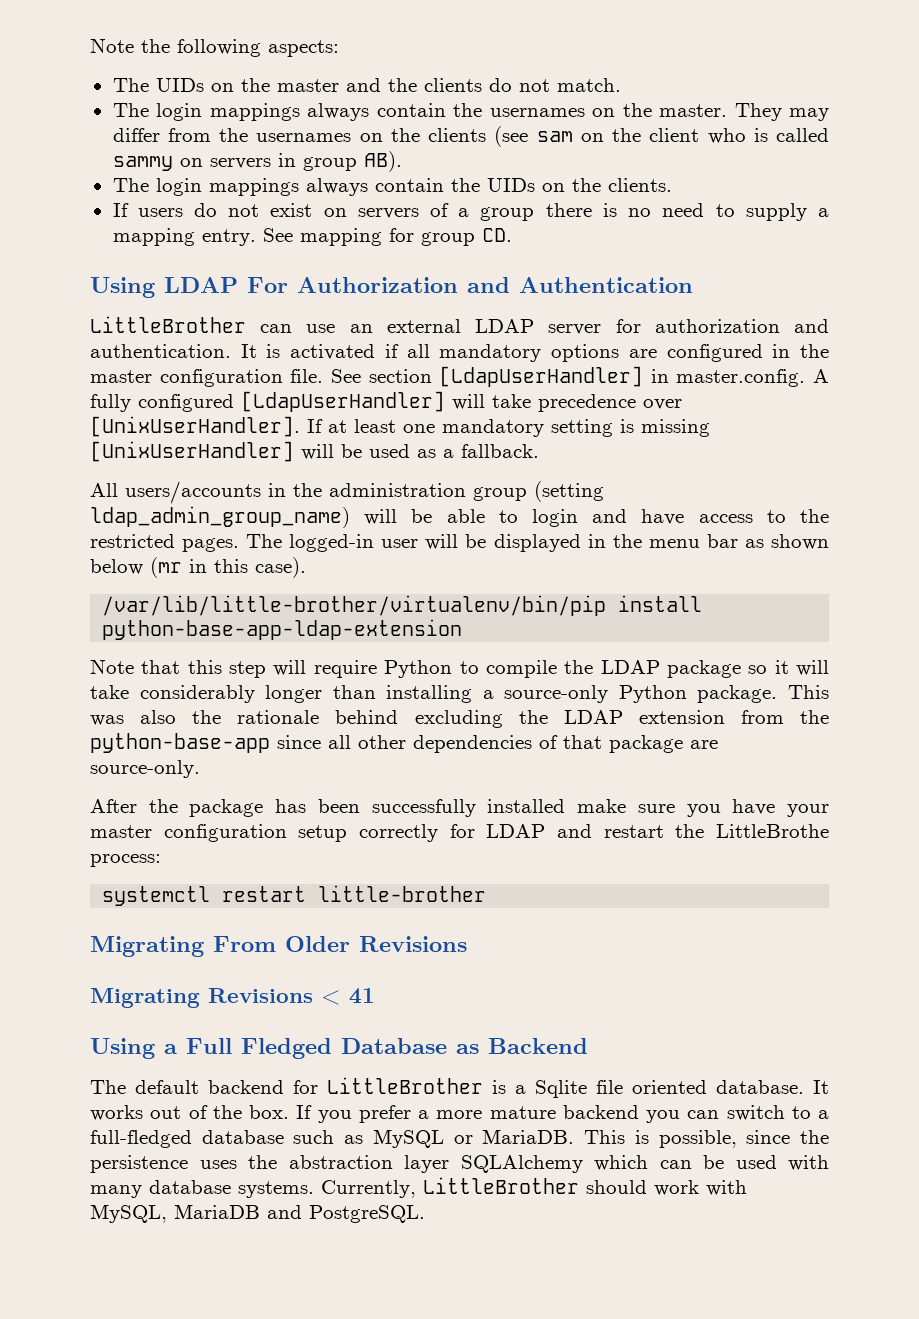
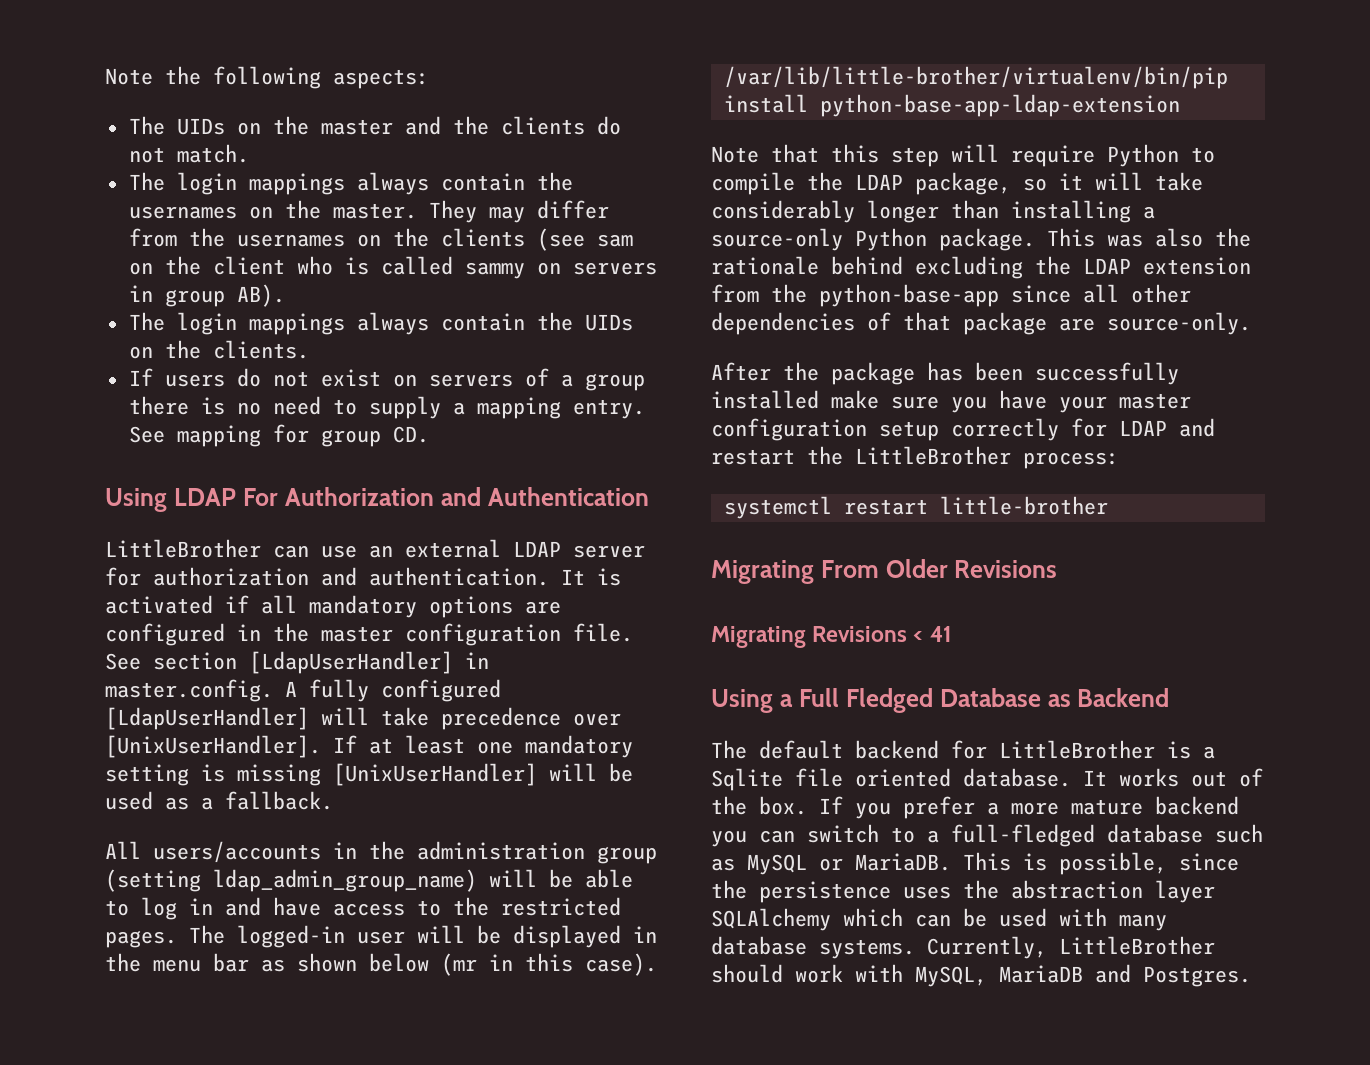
[532,509,578,527] login -> [141,897,213,920] log in
[666,660,741,678] package -> [915,172,1011,195] package,
[716,824,829,838] LittleBrothe -> [855,446,1011,465] LittleBrother
[309,1205,425,1223] PostgreSQL. -> [1143,966,1251,987] Postgres.

